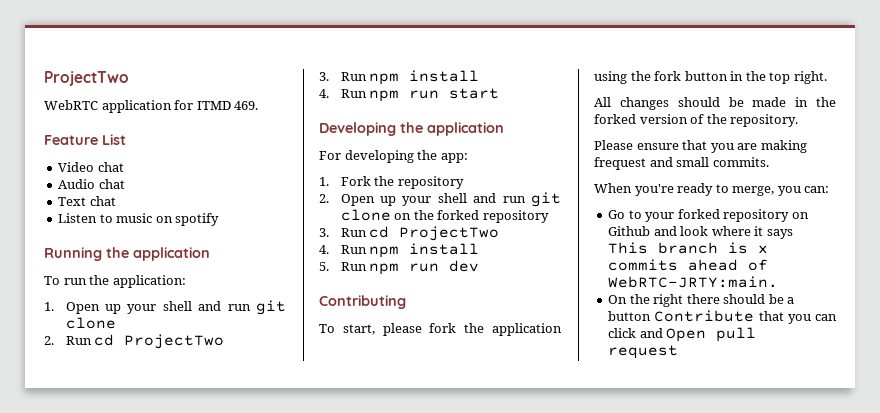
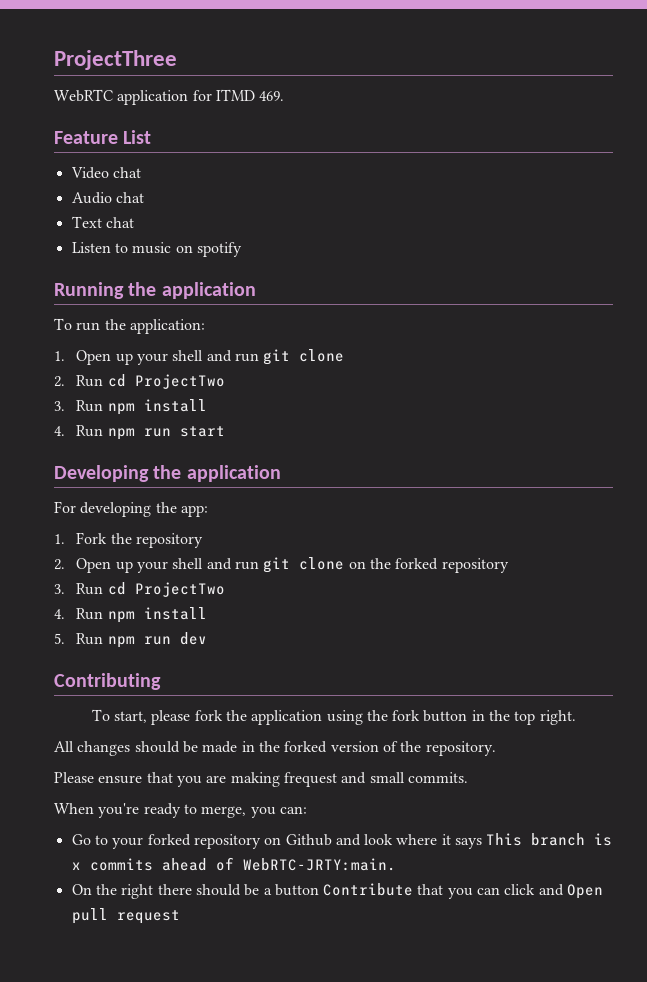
[44,71,129,86] ProjectTwo -> [54,50,177,70] ProjectThree

